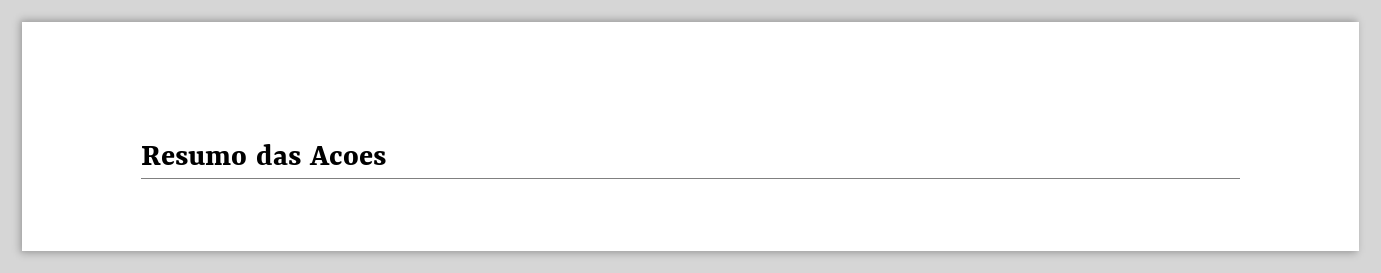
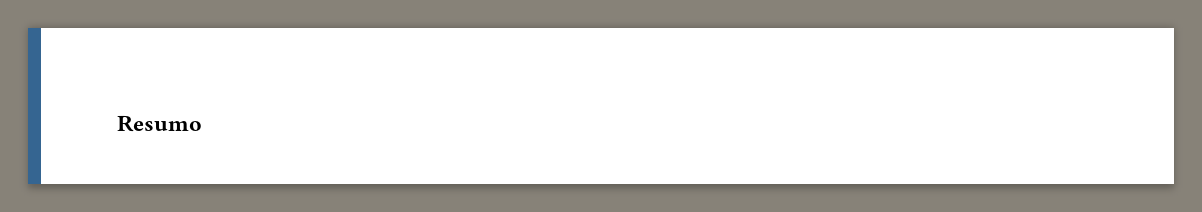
[255,144,386,165] das Acoes -> (202, 123) none

